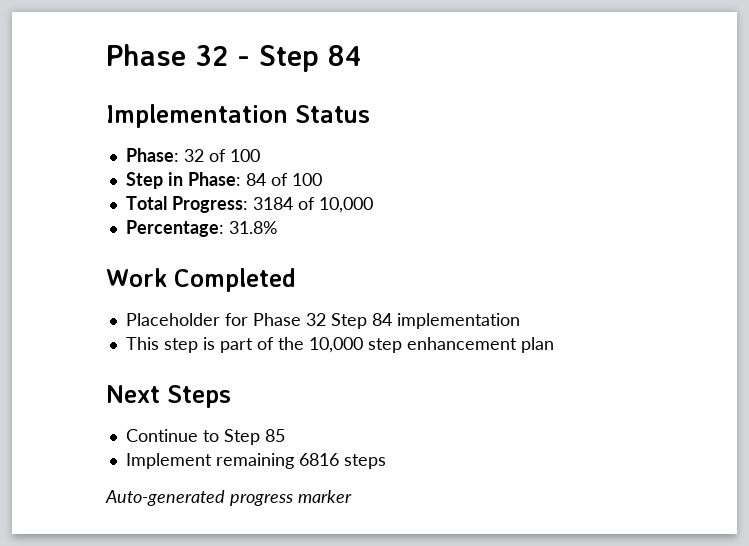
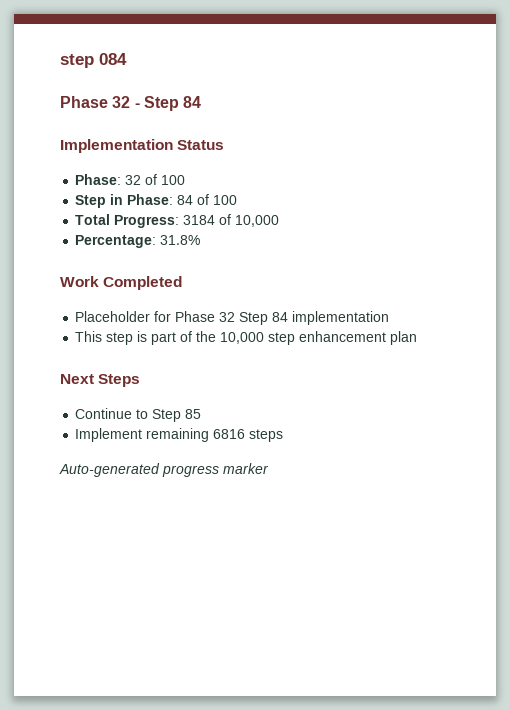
(106, 55) none -> [60,53,127,68] step 084 //

